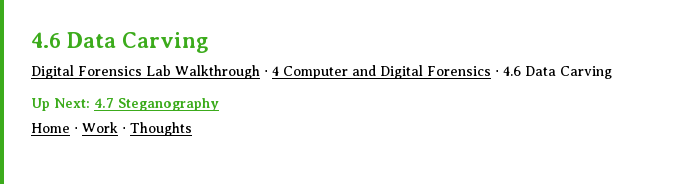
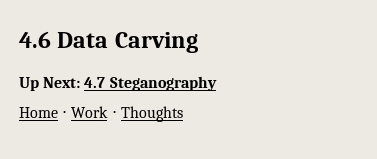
[31,32,208,53] [31,65,612,79] 4.6 Data Carving // Digital Forensics Lab Walkthrough ⋅ 4 Computer and Digital Forensics ⋅ 4.6 Data Carving -> [19,31,198,53] 4.6 Data Carving

